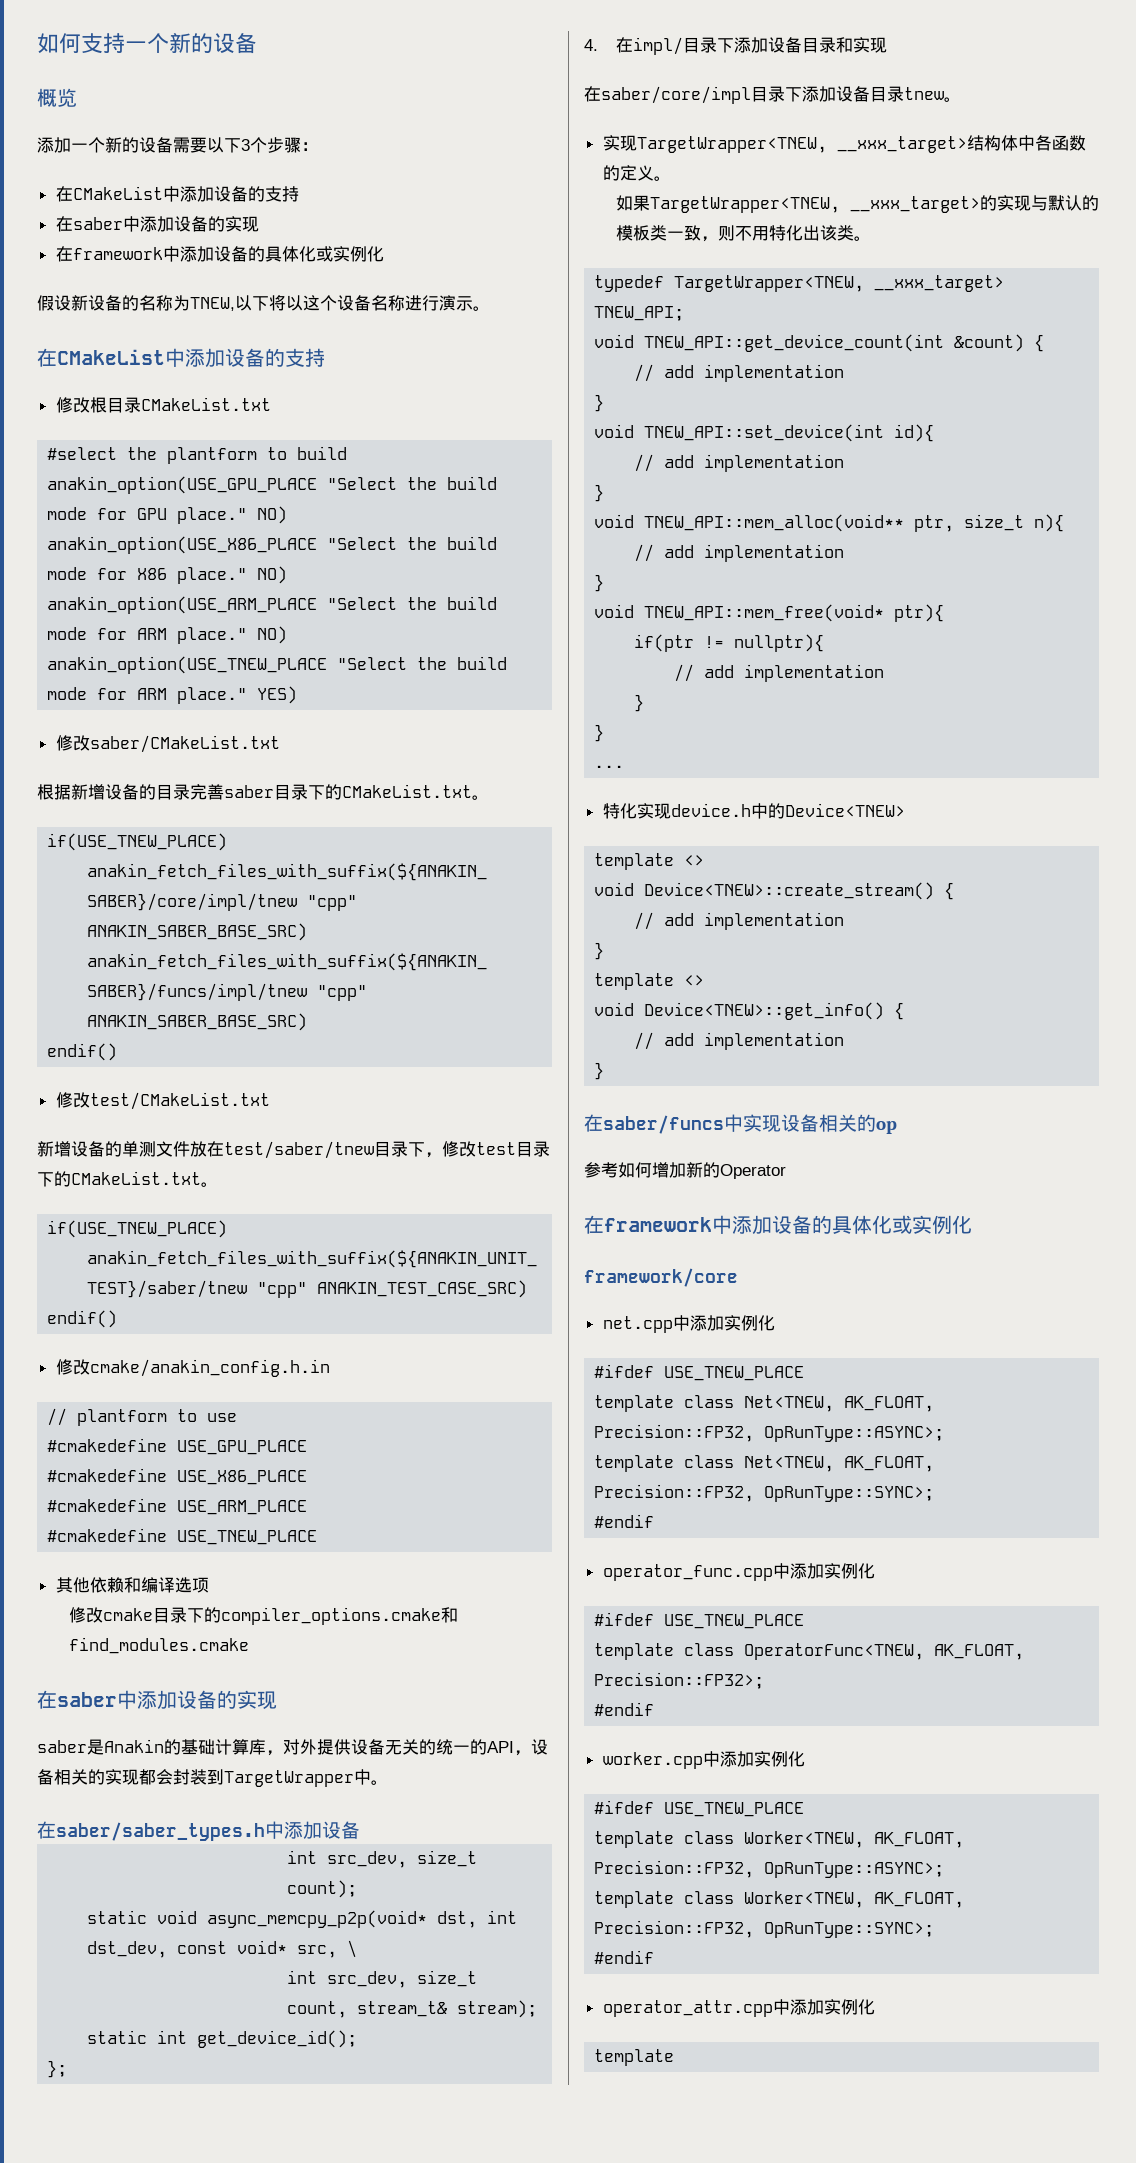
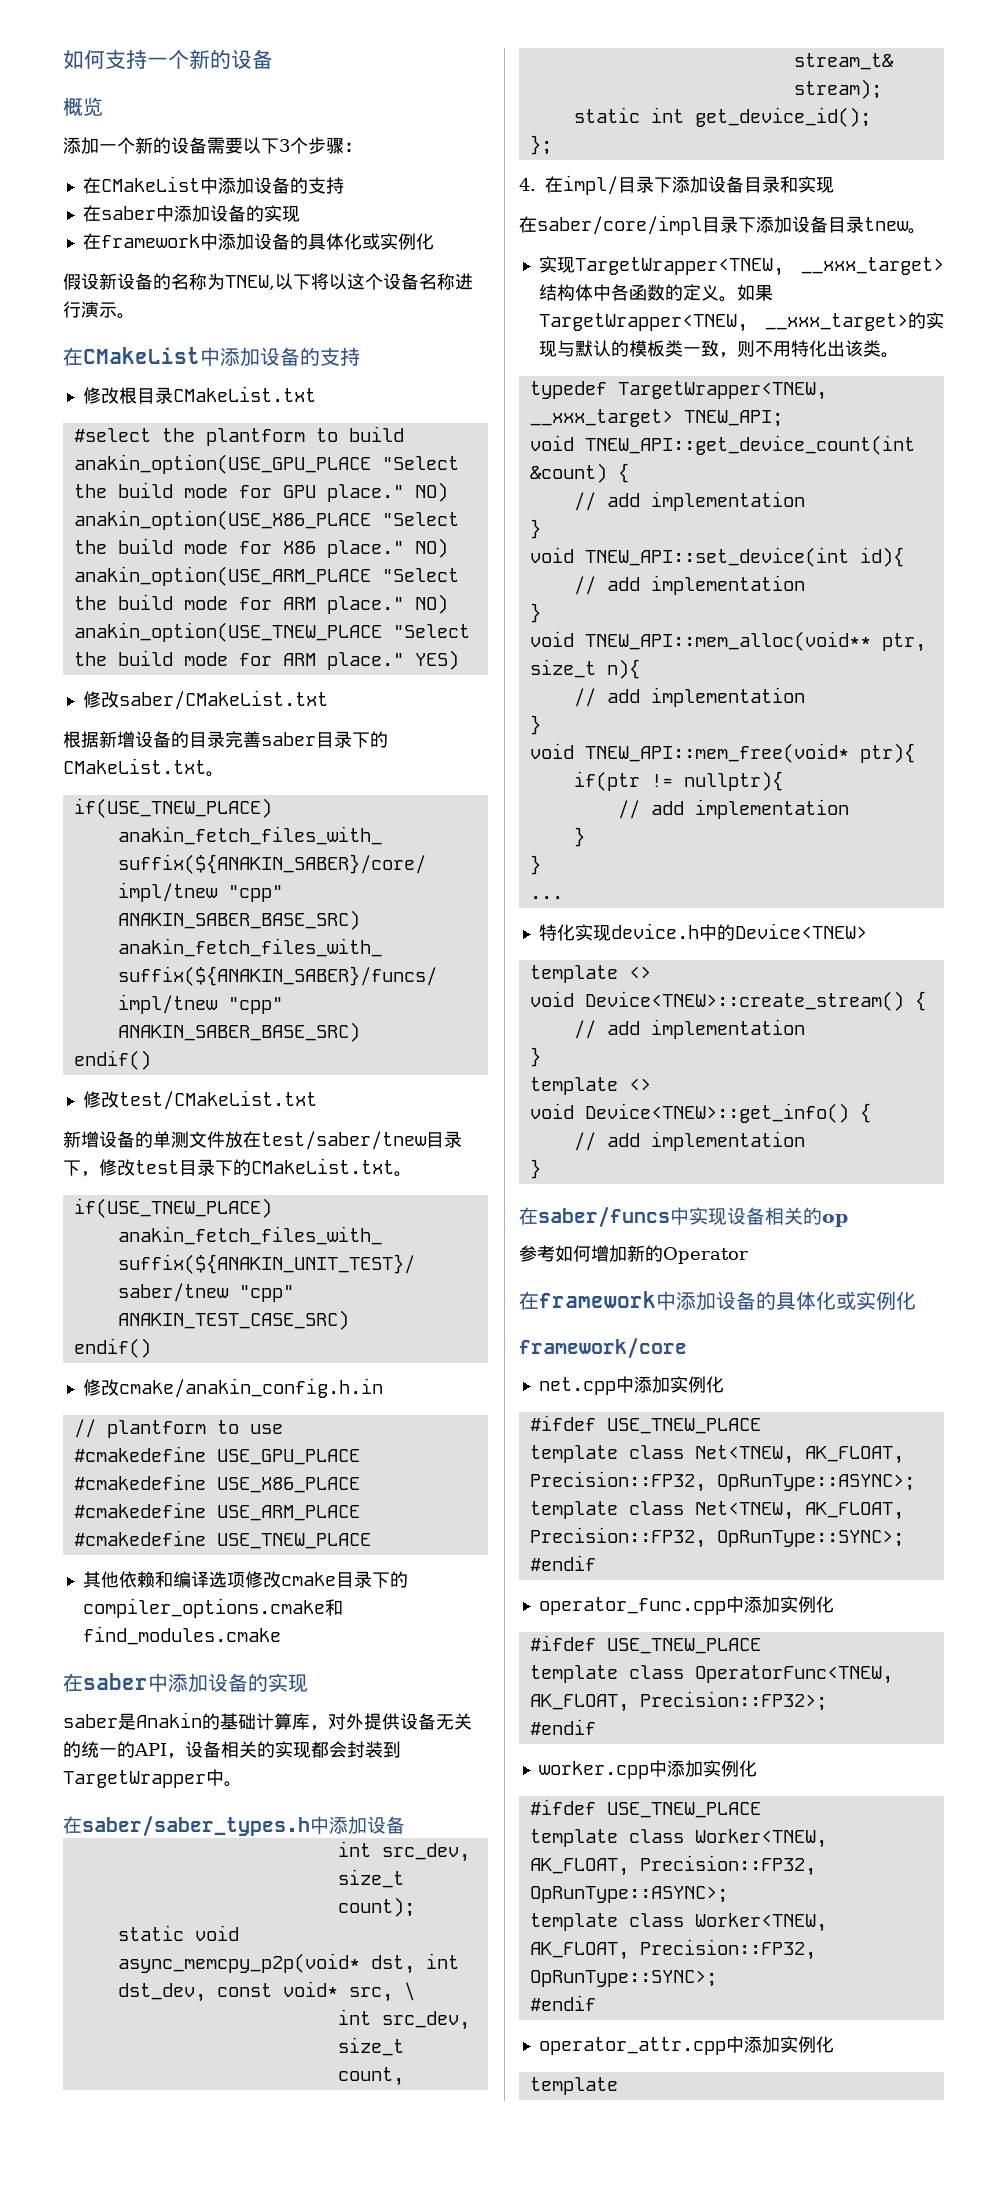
(209, 1585) // -> (245, 1580) none
(671, 178) // -> (737, 299) none

